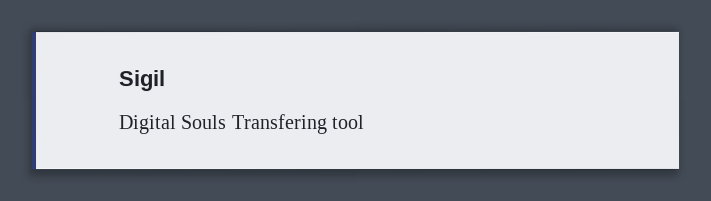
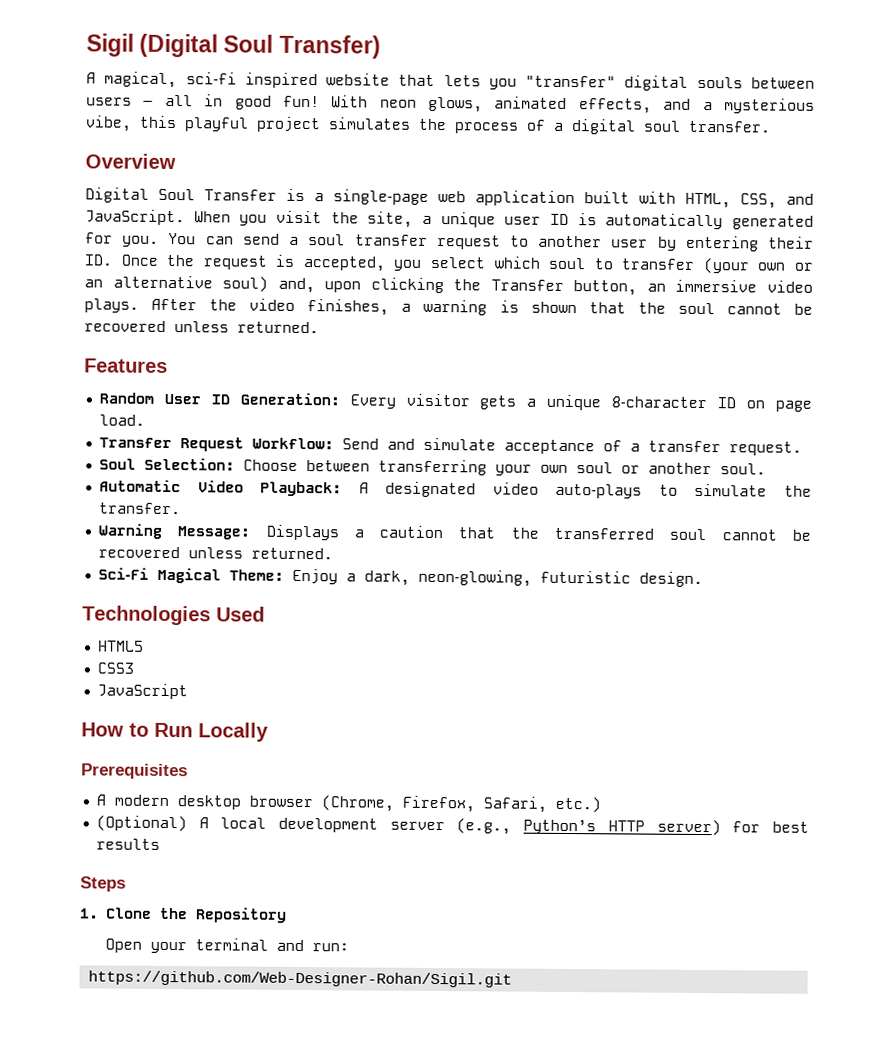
[119,114,366,135] // Digital Souls Transfering tool -> [139,33,381,59] [86,71,815,91] [86,94,815,114] [85,115,771,135] [85,153,176,170] [85,187,814,209] [85,209,814,230] [85,232,814,252] [84,254,813,274] [84,275,813,296] [84,298,814,316] [84,320,319,334] [84,358,168,373] [98,392,813,412] [98,414,145,426] [98,437,802,456] [98,457,766,476] [98,479,813,499] [98,502,181,515] [97,523,811,541] [97,546,333,560] [97,567,703,588] [82,605,265,626] [97,640,144,652] [96,662,134,674] [96,683,188,700] [81,722,269,742] [81,763,188,780] [95,794,601,813] [95,815,809,836] [95,838,160,850] [80,876,126,892] [80,907,287,923] [104,938,349,954] [87,970,512,988] (Digital Soul Transfer) // A magical, sci‑fi inspired website that lets you "transfer" digital souls between users – all in good fun! With neon glows, animated effects, and a mysterious vibe, this playful project simulates the process of a digital soul transfer. // Overview // Digital Soul Transfer is a single‑page web application built with HTML, CSS, and JavaScript. When you visit the site, a unique user ID is automatically generated for you. You can send a soul transfer request to another user by entering their ID. Once the request is accepted, you select which soul to transfer (your own or an alternative soul) and, upon clicking the Transfer button, an immersive video plays. After the video finishes, a warning is shown that the soul cannot be recovered unless returned. // Features // Random User ID Generation: Every visitor gets a unique 8‑character ID on page load. // Transfer Request Workflow: Send and simulate acceptance of a transfer request. // Soul Selection: Choose between transferring your own soul or another soul. // Automatic Video Playback: A designated video auto‑plays to simulate the transfer. // Warning Message: Displays a caution that the transferred soul cannot be recovered unless returned. // Sci‑Fi Magical Theme: Enjoy a dark, neon‑glowing, futuristic design. // Technologies Used // HTML5 // CSS3 // JavaScript // How to Run Locally // Prerequisites // A modern desktop browser (Chrome, Firefox, Safari, etc.) // (Optional) A local development server (e.g., Python’s HTTP server) for best results // Steps // 1. Clone the Repository // Open your terminal and run: // https://github.com/Web-Designer-Rohan/Sigil.git

